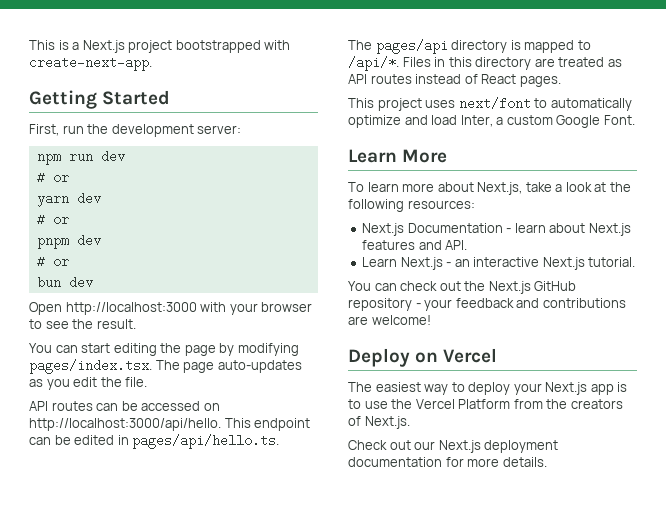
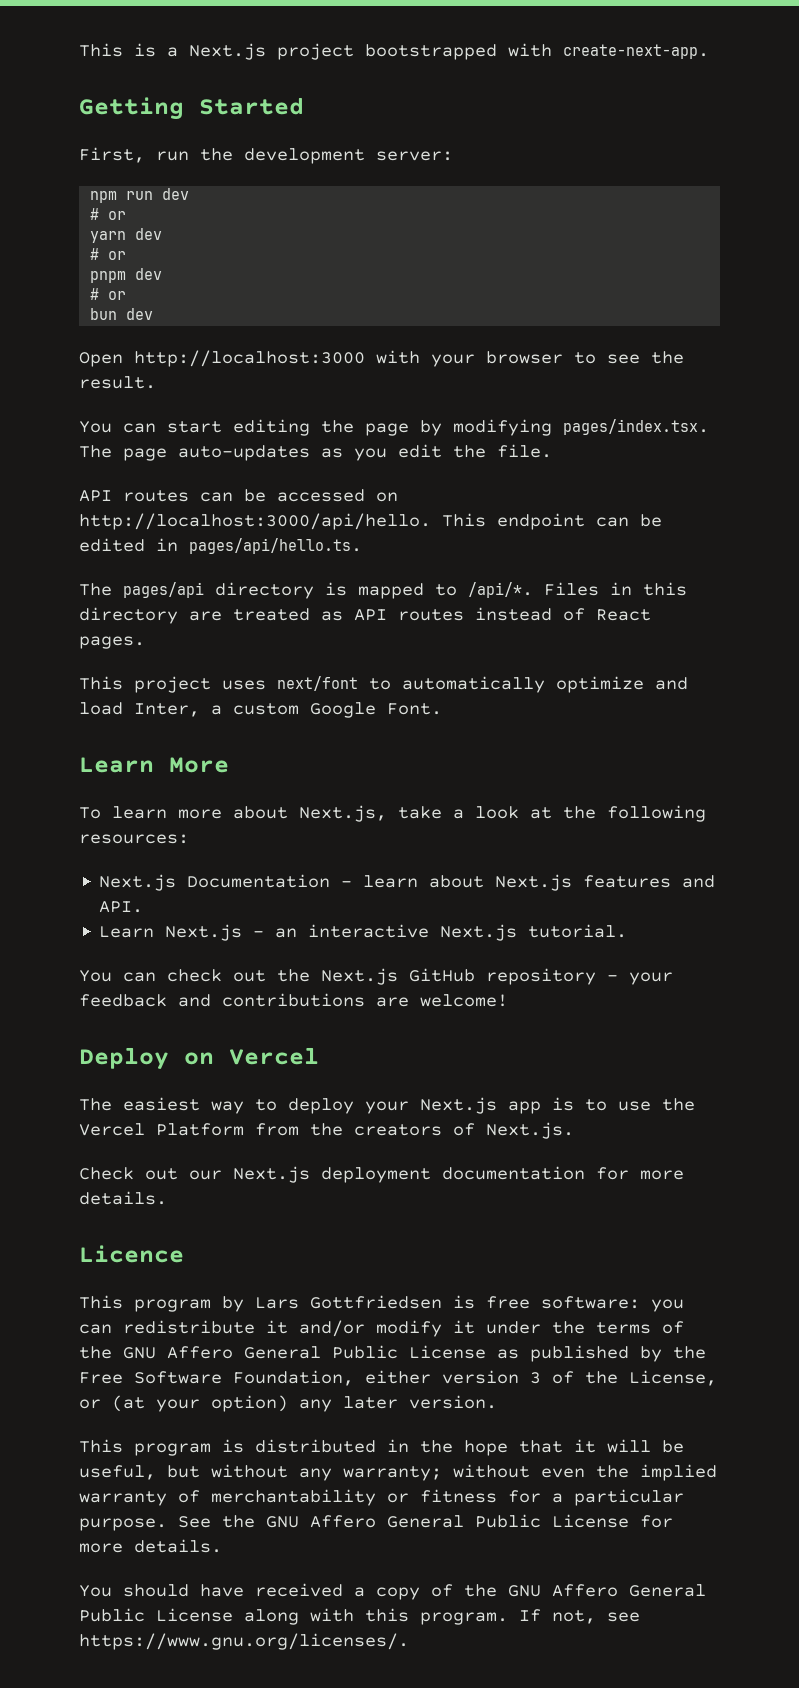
(547, 462) none -> [79,1245,184,1263] [79,1295,684,1312] [79,1320,684,1337] [79,1345,706,1362] [79,1370,717,1386] [79,1395,497,1412] [79,1439,684,1456] [79,1464,717,1481] [79,1489,684,1506] [79,1514,673,1531] [79,1539,222,1553] [79,1583,706,1600] [79,1608,640,1625] [79,1633,409,1650] // Licence // This program by Lars Gottfriedsen is free software: you can redistribute it and/or modify it under the terms of the GNU Affero General Public License as published by the Free Software Foundation, either version 3 of the License, or (at your option) any later version. // This program is distributed in the hope that it will be useful, but without any warranty; without even the implied warranty of merchantability or fitness for a particular purpose. See the GNU Affero General Public License for more details. // You should have received a copy of the GNU Affero General Public License along with this program. If not, see https://www.gnu.org/licenses/.

